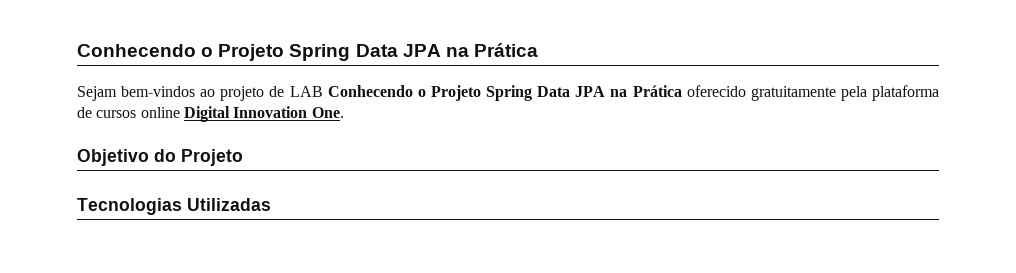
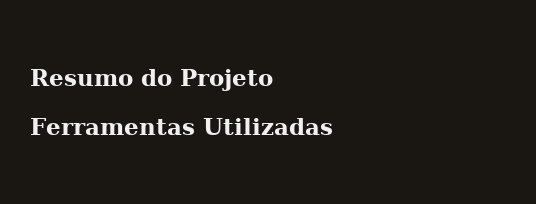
[77,43,538,61] [77,85,940,101] [77,106,344,122] [77,149,149,166] Conhecendo o Projeto Spring Data JPA na Prática // Sejam bem-vindos ao projeto de LAB Conhecendo o Projeto Spring Data JPA na Prática oferecido gratuitamente pela plataforma de cursos online Digital Innovation One. // Objetivo -> [30,69,133,86] Resumo
[77,198,182,215] Tecnologias -> [30,118,195,135] Ferramentas

